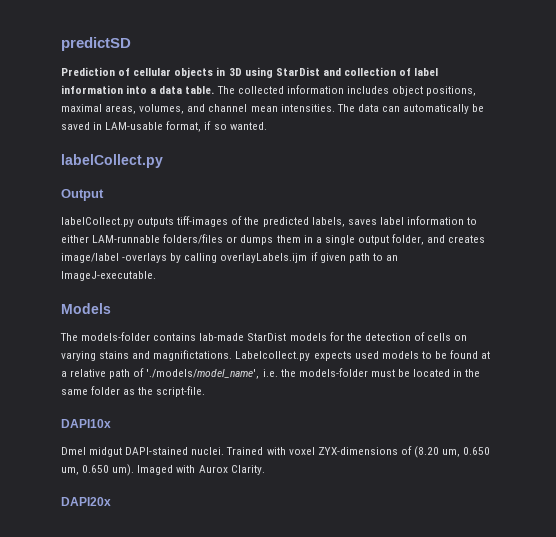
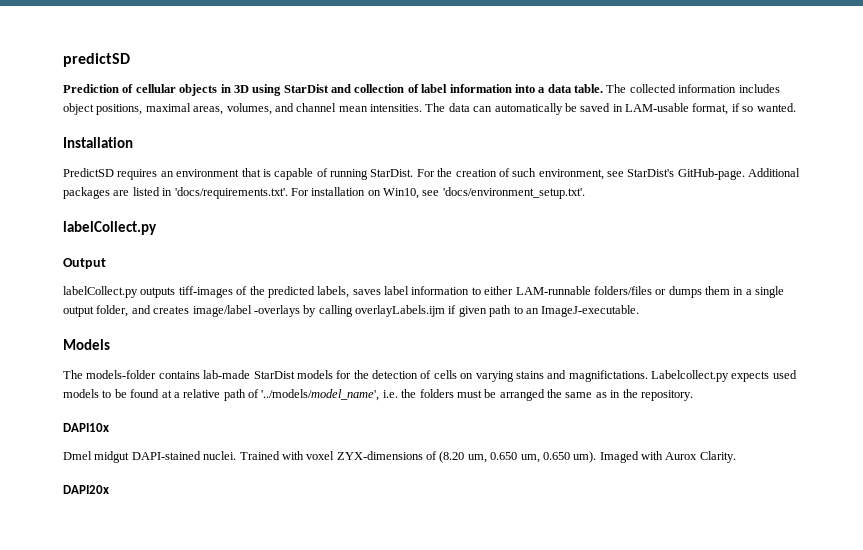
(267, 126) none -> [63,137,133,148] [63,168,801,180] [63,187,585,199] // Installation // PredictSD requires an environment that is capable of running StarDist. For the creation of such environment, see StarDist's GitHub-page. Additional packages are listed in 'docs/requirements.txt'. For installation on Win10, see 'docs/environment_setup.txt'.
[146,369,260,379] './models/model_name', -> [261,389,380,401] '../models/model_name',
[298,368,368,377] models-folder -> [419,389,454,398] folders
[413,369,481,377] [61,386,206,397] located in the same folder as the script-file. -> [499,389,693,401] arranged the same as in the repository.

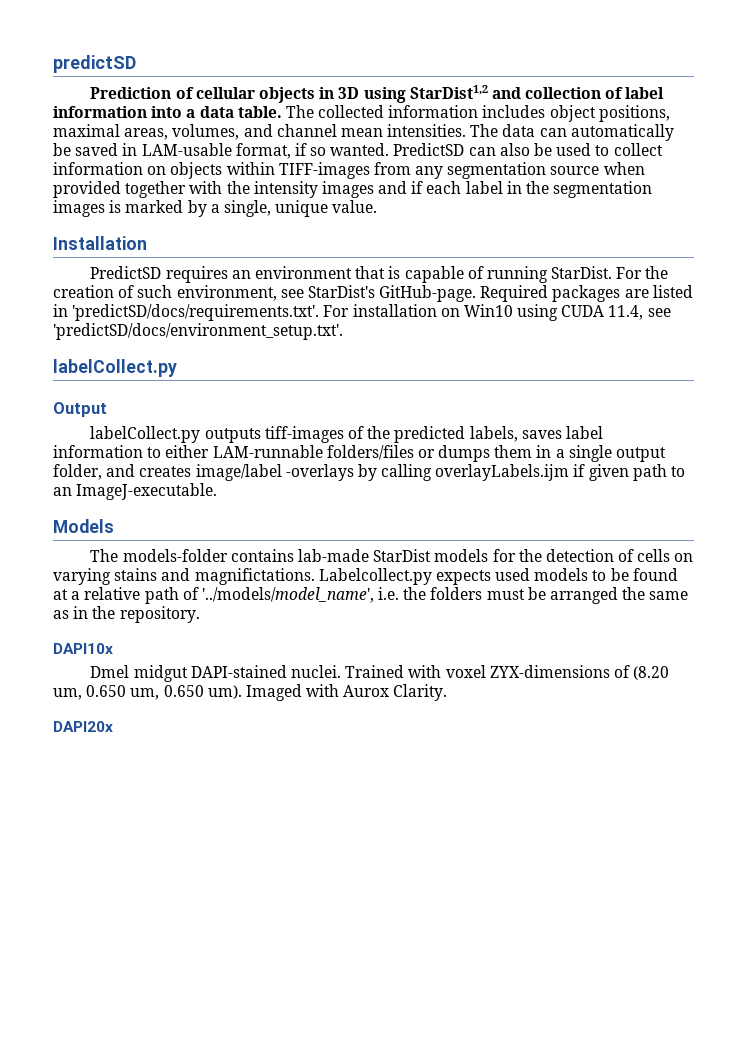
[283,84,329,93] StarDist -> [409,85,488,99] StarDist1,2
(796, 107) none -> [393,143,663,156] [53,162,645,179] [53,181,653,198] [53,200,378,217] PredictSD can also be used to collect information on objects within TIFF-images from any segmentation source when provided together with the intensity images and if each label in the segmentation images is marked by a single, unique value.
[748,168,801,177] Additional -> [480,285,549,302] Required
[174,187,288,199] 'docs/requirements.txt'. -> [72,304,320,321] 'predictSD/docs/requirements.txt'.
[383,187,585,199] Win10, see 'docs/environment_setup.txt'. -> [463,304,671,321] [53,323,343,340] Win10 using CUDA 11.4, see 'predictSD/docs/environment_setup.txt'.

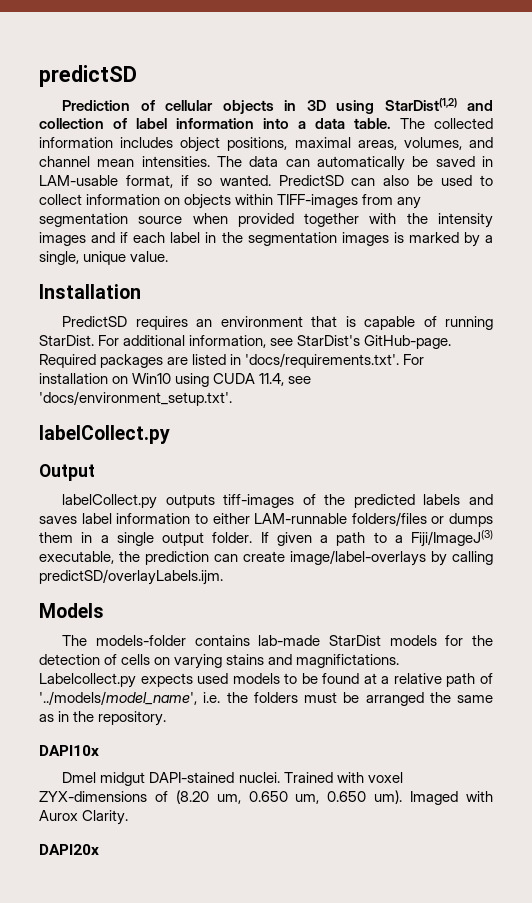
[409,85,488,99] StarDist1,2 -> [384,98,457,111] StarDist(1,2)
[645,266,669,279] [53,285,277,301] the creation of such environment, -> [123,335,267,348] additional information,
[72,304,320,321] 'predictSD/docs/requirements.txt'. -> [245,353,400,368] 'docs/requirements.txt'.
[53,323,343,340] 'predictSD/docs/environment_setup.txt'. -> [39,391,232,406] 'docs/environment_setup.txt'.
[469,426,518,442] labels, -> [423,494,493,505] labels and
[53,464,686,481] [53,483,218,500] folder, and creates image/label -overlays by calling overlayLabels.ijm if given path to an ImageJ-executable. -> [212,530,493,547] [39,550,493,566] [39,569,223,585] folder. If given a path to a Fiji/ImageJ(3) executable, the prediction can create image/label-overlays by calling predictSD/overlayLabels.ijm.

